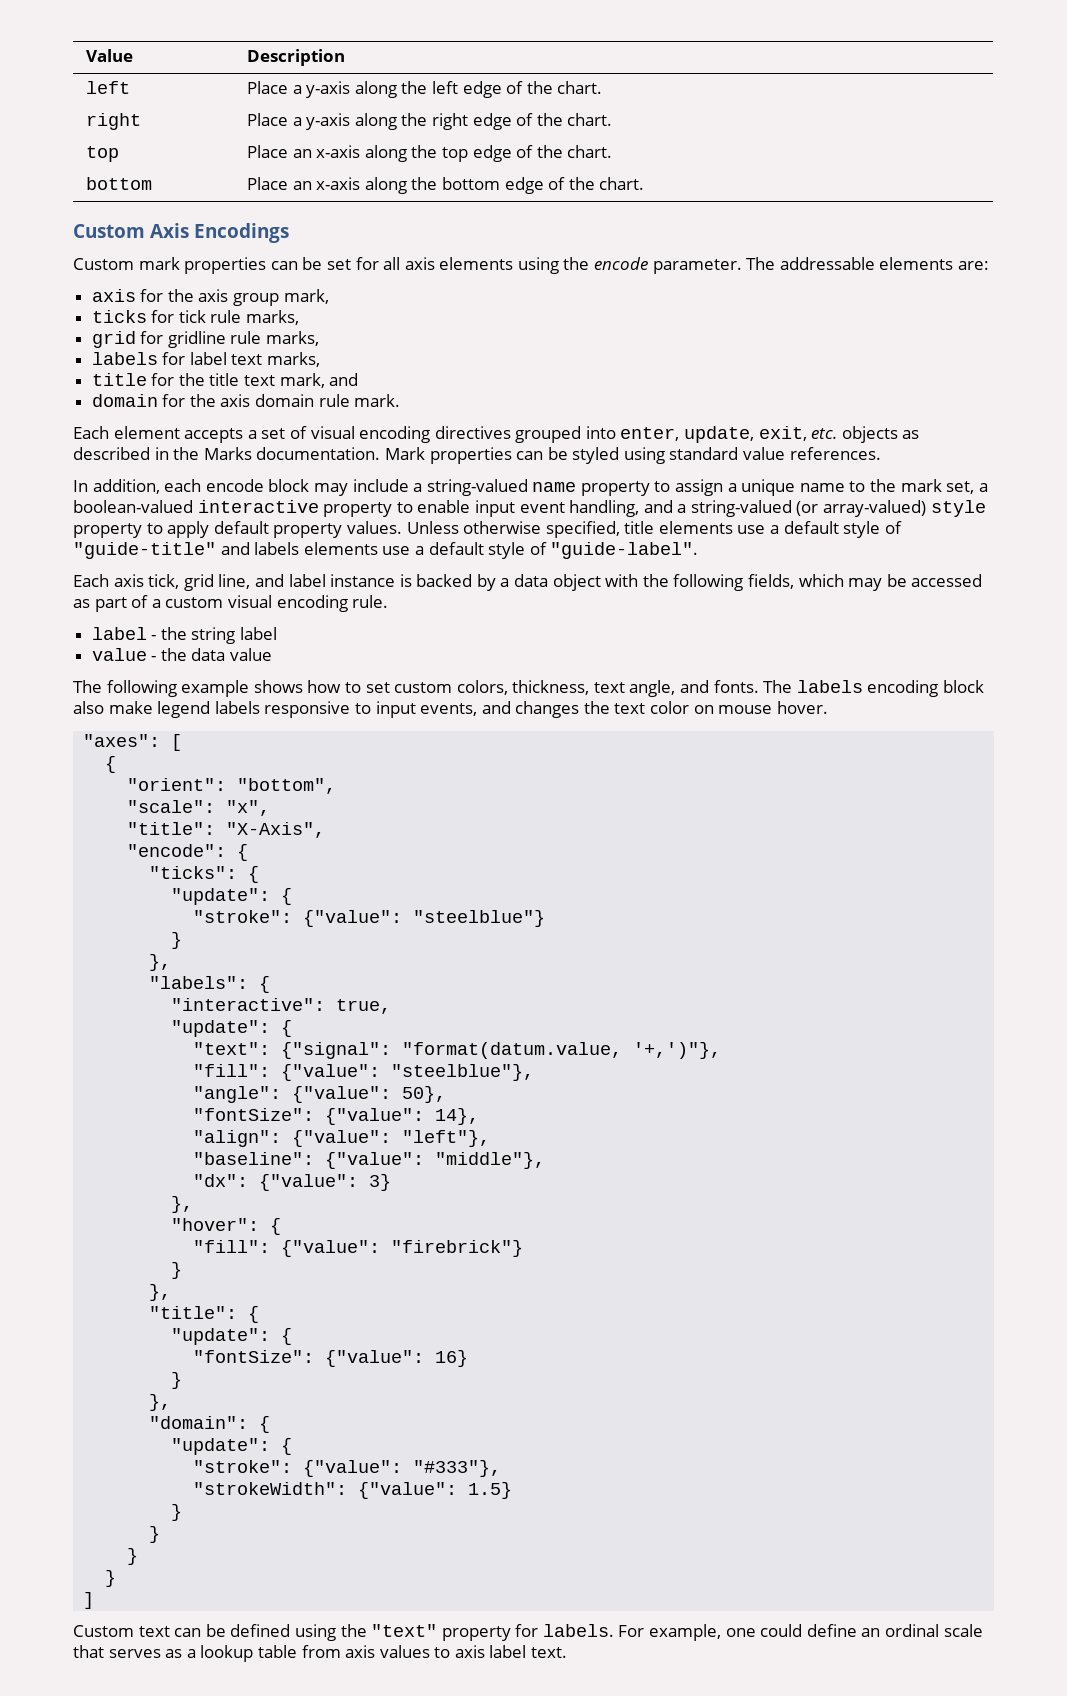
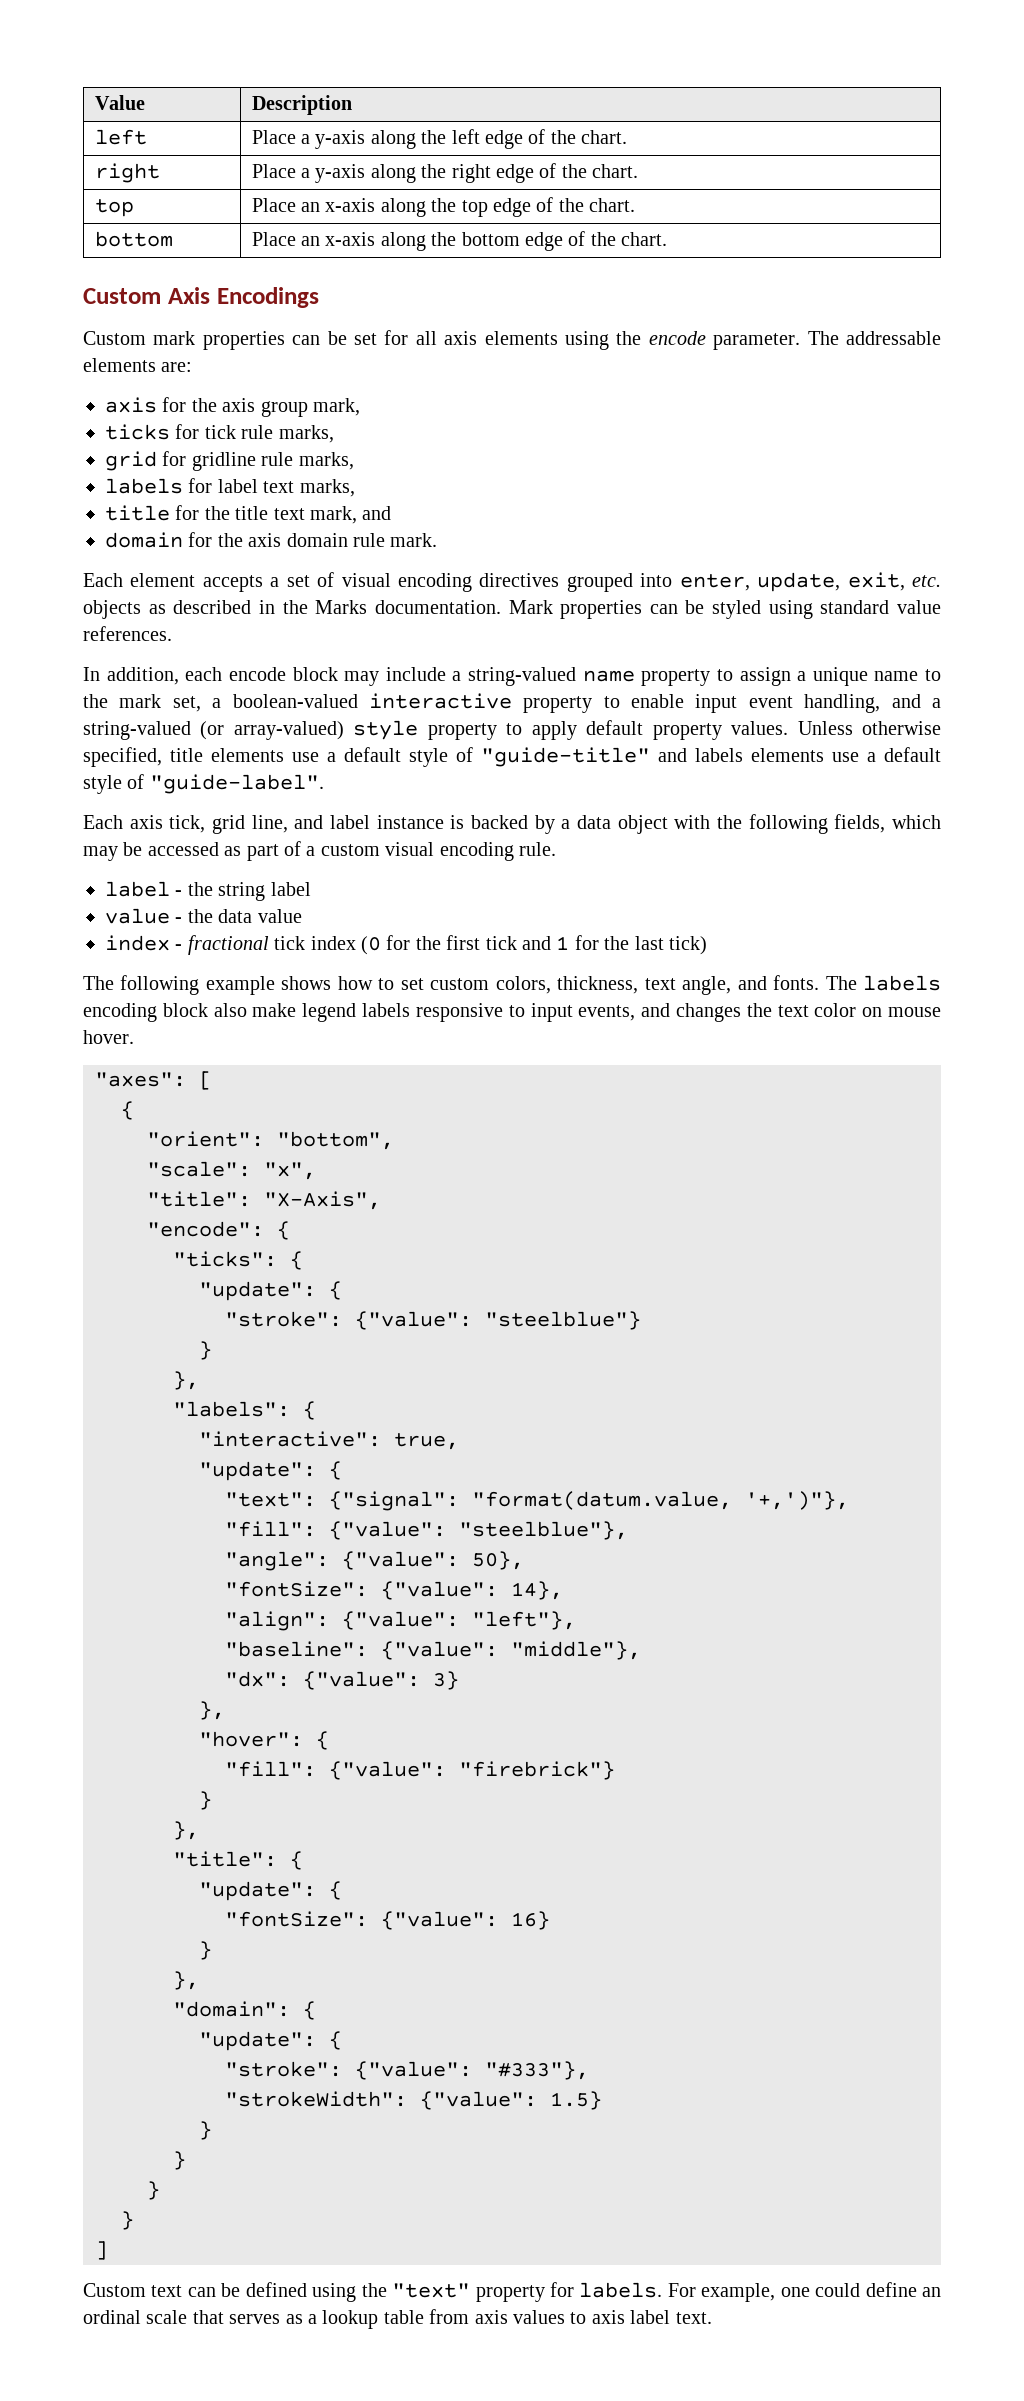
(273, 654) none -> [105,935,707,955] // index - fractional tick index (0 for the first tick and 1 for the last tick)

